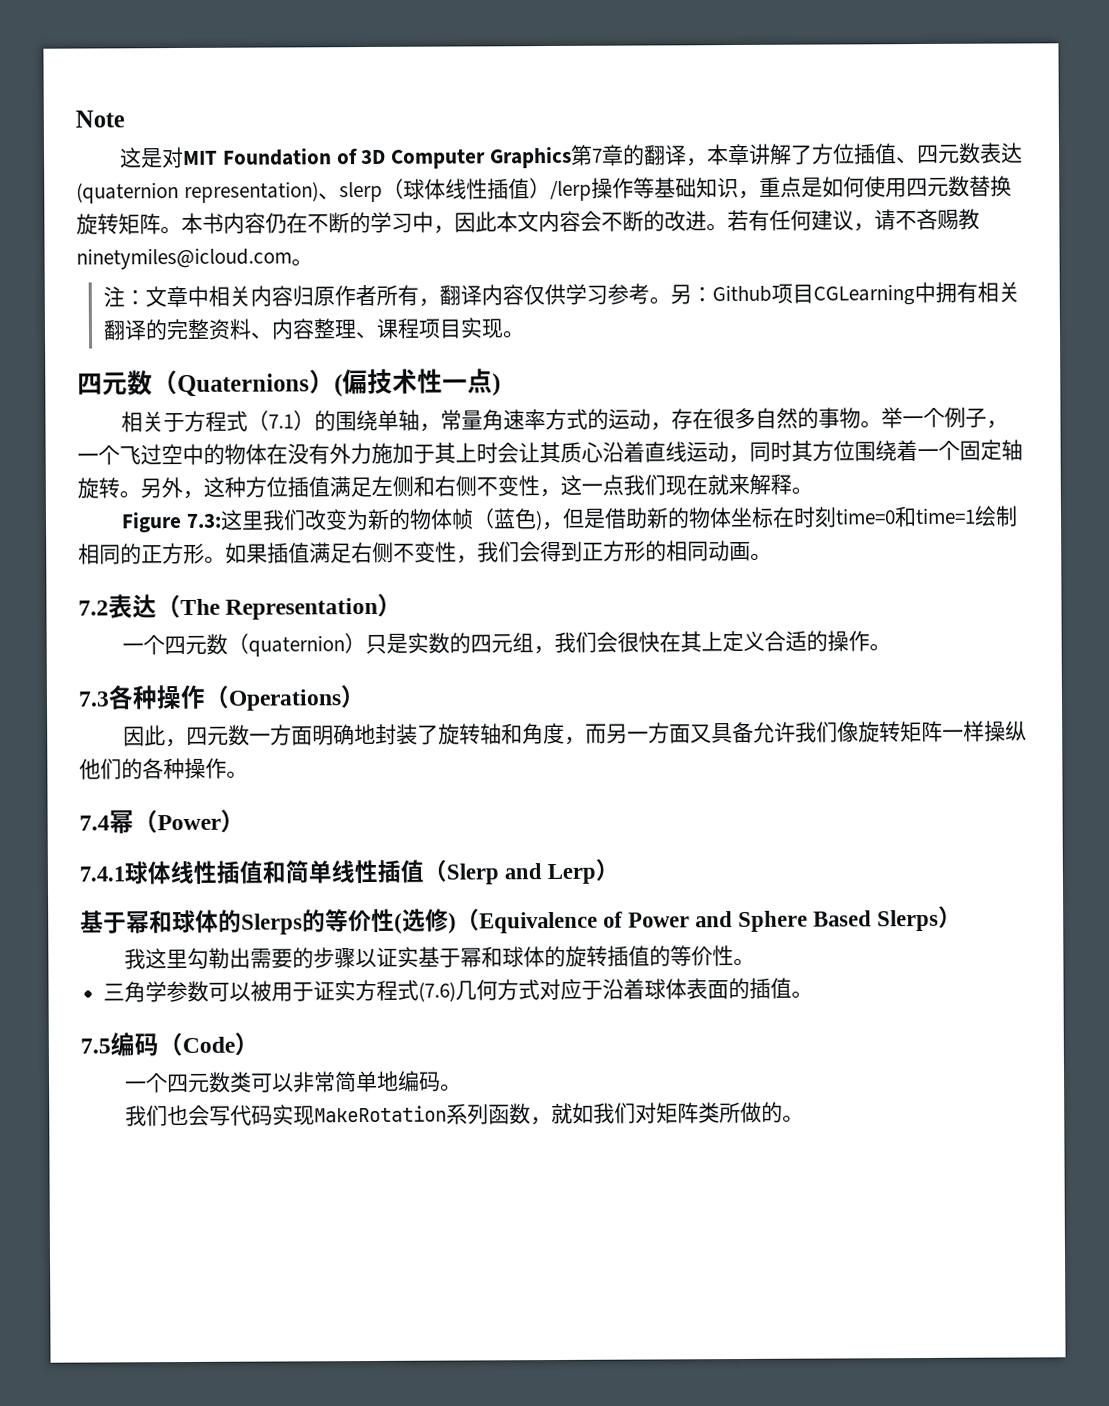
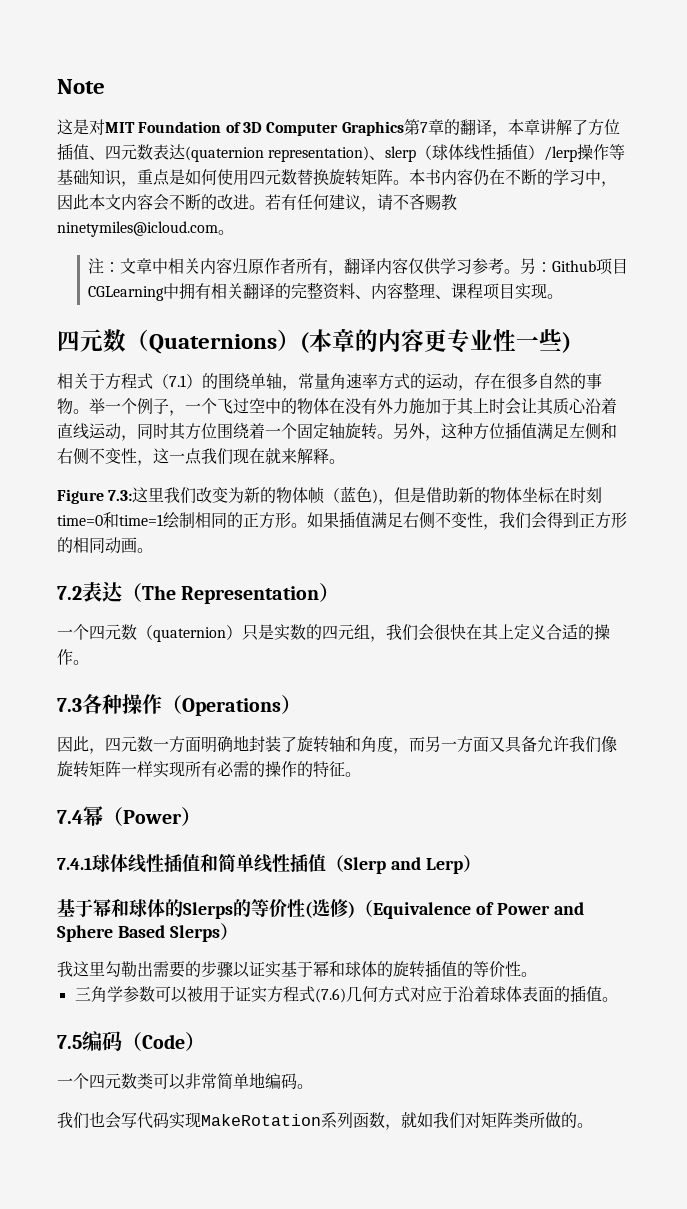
[342,368,493,395] 偏技术性一点 -> [309,328,562,353] 本章的内容更专业性一些
[984,720,1028,742] [79,757,227,780] 操纵他们的各种操作 -> [153,761,345,778] 实现所有必需的操作的特征

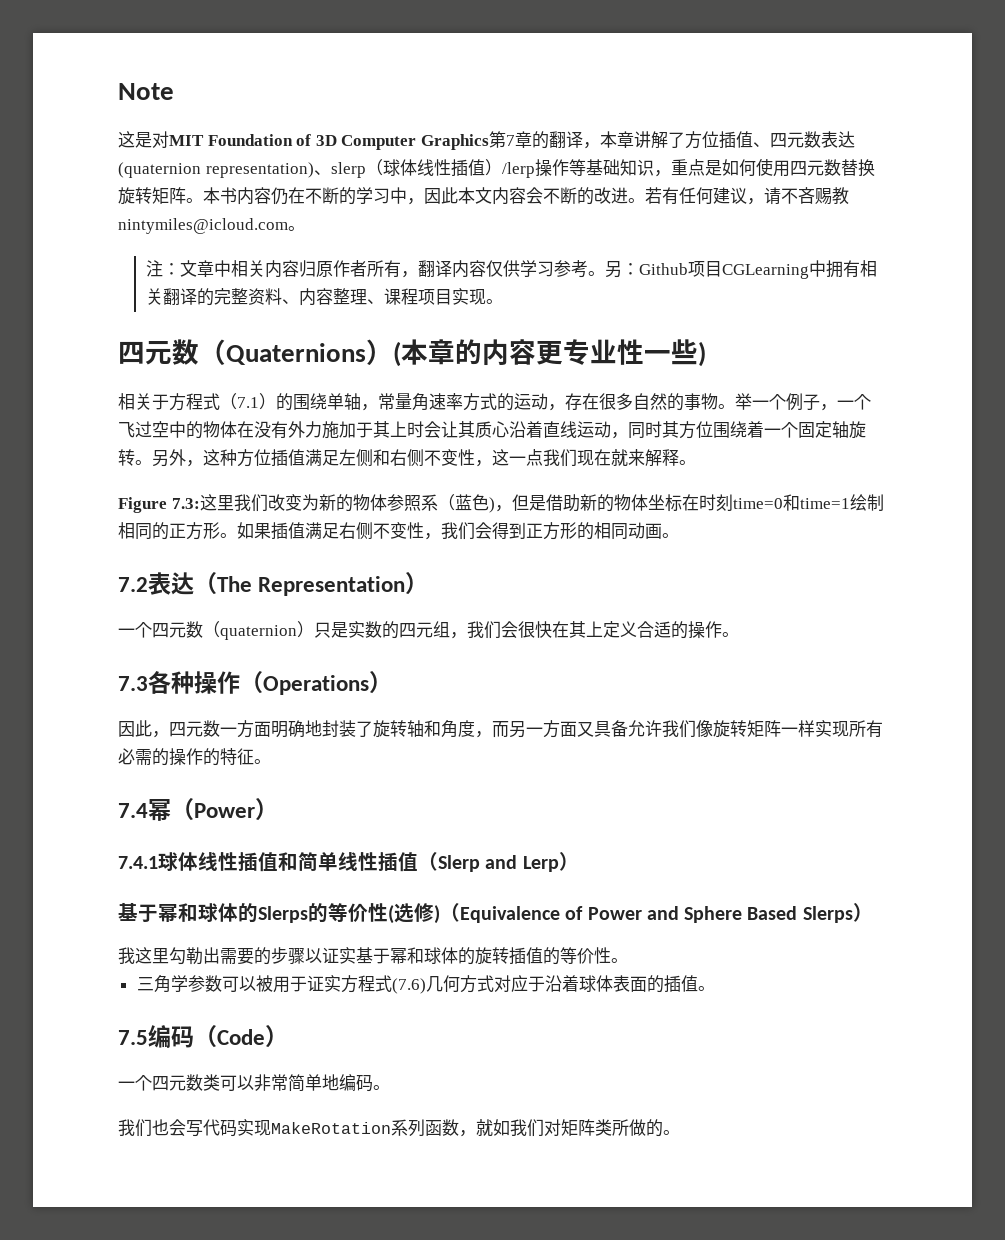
[57,221,218,237] ninetymiles@icloud.com -> [118,218,288,234] nintymiles@icloud.com
[308,487,326,504] 帧 -> [386,494,438,511] 参照系

